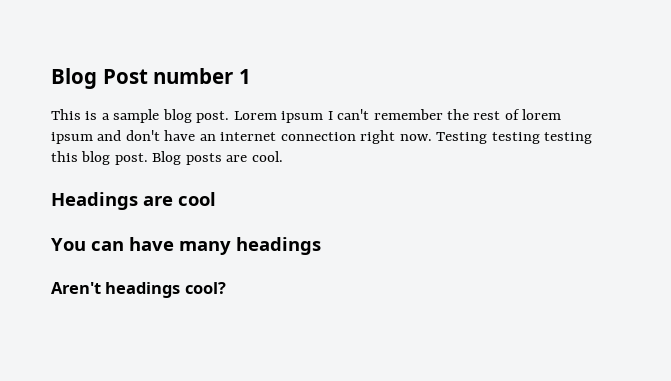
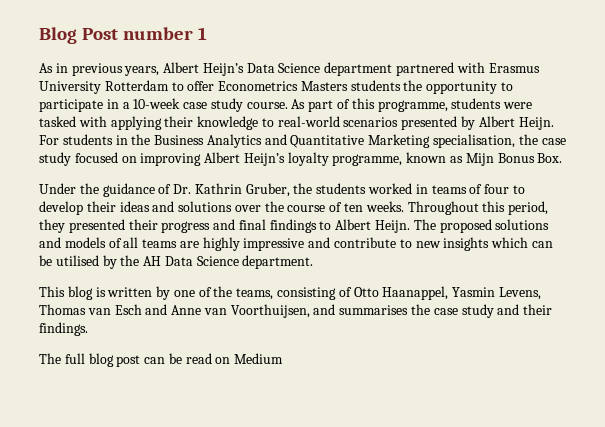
[51,109,562,123] [51,130,593,144] [51,151,283,165] [51,192,216,210] [51,237,321,255] [51,282,226,298] This is a sample blog post. Lorem ipsum I can't remember the rest of lorem ipsum and don't have an internet connection right now. Testing testing testing this blog post. Blog posts are cool. // Headings are cool // You can have many headings // Aren't headings cool? -> [39,62,540,76] [39,80,514,94] [39,98,533,112] [39,116,554,130] [39,134,566,148] [39,152,563,166] [39,183,525,197] [39,201,549,215] [39,219,550,233] [39,237,553,251] [39,255,314,269] [39,286,541,300] [39,304,553,318] [39,322,88,336] [39,353,284,367] As in previous years, Albert Heijn’s Data Science department partnered with Erasmus University Rotterdam to offer Econometrics Masters students the opportunity to participate in a 10-week case study course. As part of this programme, students were tasked with applying their knowledge to real-world scenarios presented by Albert Heijn. For students in the Business Analytics and Quantitative Marketing specialisation, the case study focused on improving Albert Heijn’s loyalty programme, known as Mijn Bonus Box. // Under the guidance of Dr. Kathrin Gruber, the students worked in teams of four to develop their ideas and solutions over the course of ten weeks. Throughout this period, they presented their progress and final findings to Albert Heijn. The proposed solutions and models of all teams are highly impressive and contribute to new insights which can be utilised by the AH Data Science department. // This blog is written by one of the teams, consisting of Otto Haanappel, Yasmin Levens, Thomas van Esch and Anne van Voorthuijsen, and summarises the case study and their findings. // The full blog post can be read on Medium

